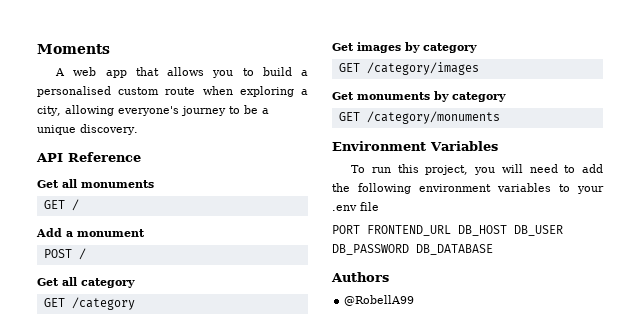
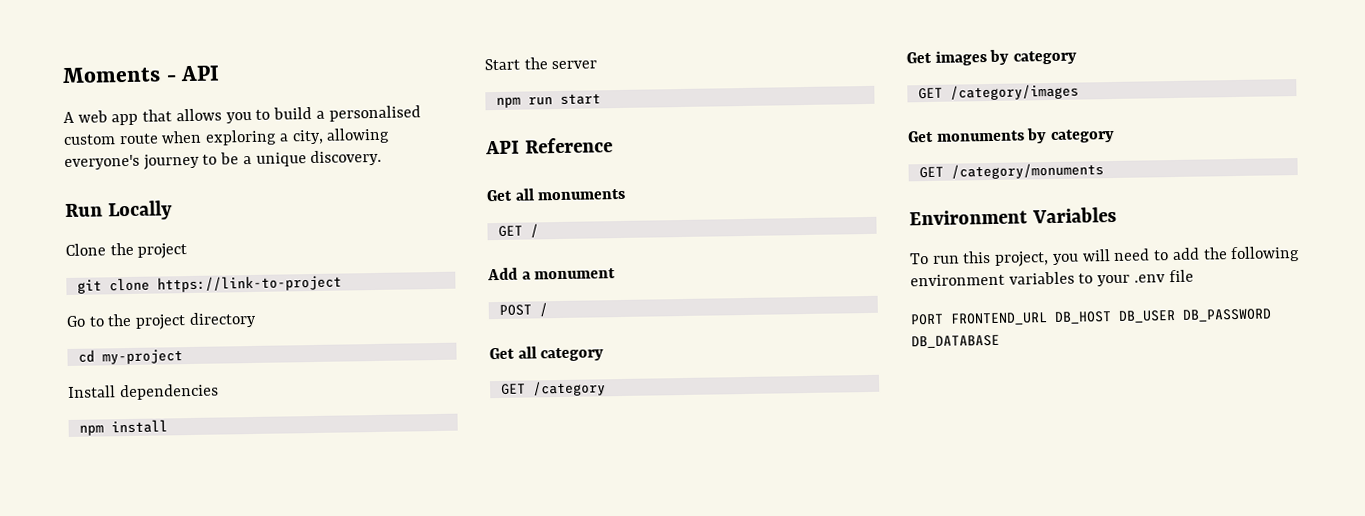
(110, 49) none -> [165,65,221,82] - API
(138, 129) none -> [65,200,173,221] [65,242,188,259] [76,274,342,294] [66,311,257,330] [77,349,183,365] [67,383,219,401] [78,419,168,436] [484,57,598,71] [495,93,601,109] // Run Locally // Clone the project // git clone https://link-to-project // Go to the project directory // cd my-project // Install dependencies // npm install // Start the server // npm run start
[331,272,389,282] [344,295,415,306] // Authors // @RobellA99 -> (1000, 341) none

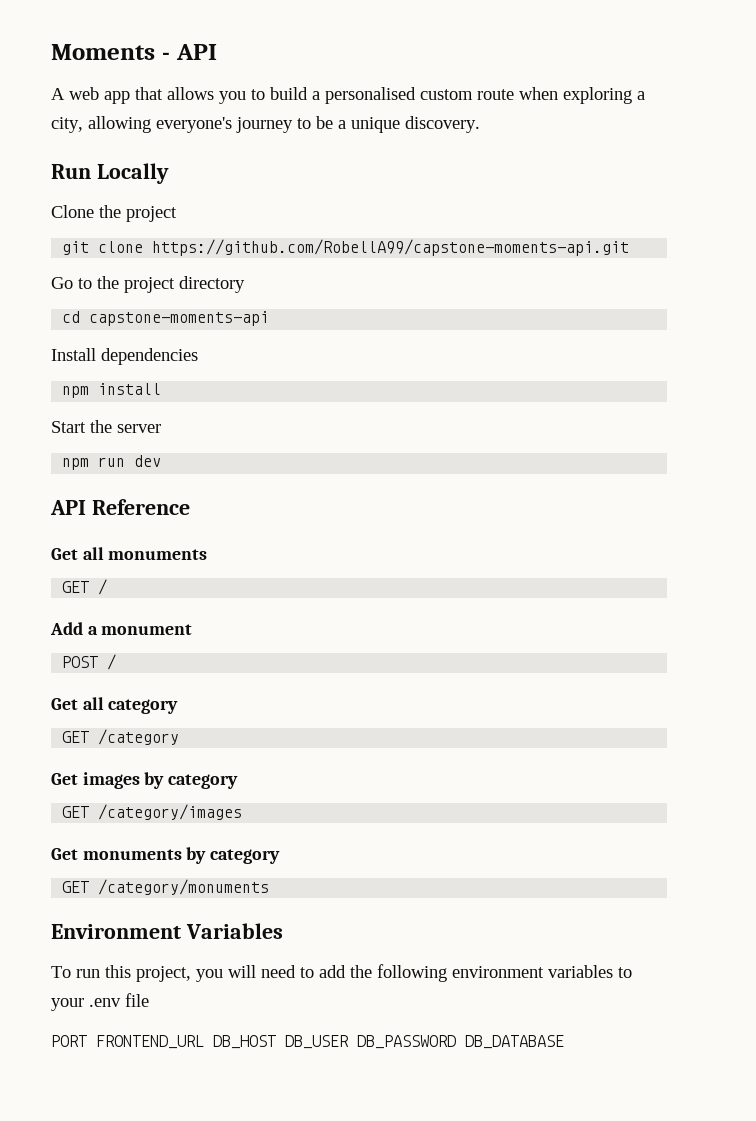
[156,274,342,293] https://link-to-project -> [152,239,630,256] https://github.com/RobellA99/capstone-moments-api.git
[101,349,183,365] my-project -> [89,311,270,326] capstone-moments-api
[559,93,601,105] start -> [134,455,162,467] dev

